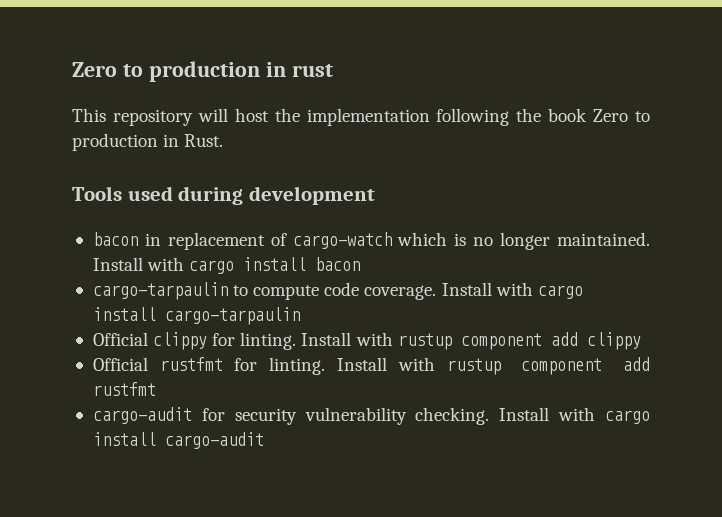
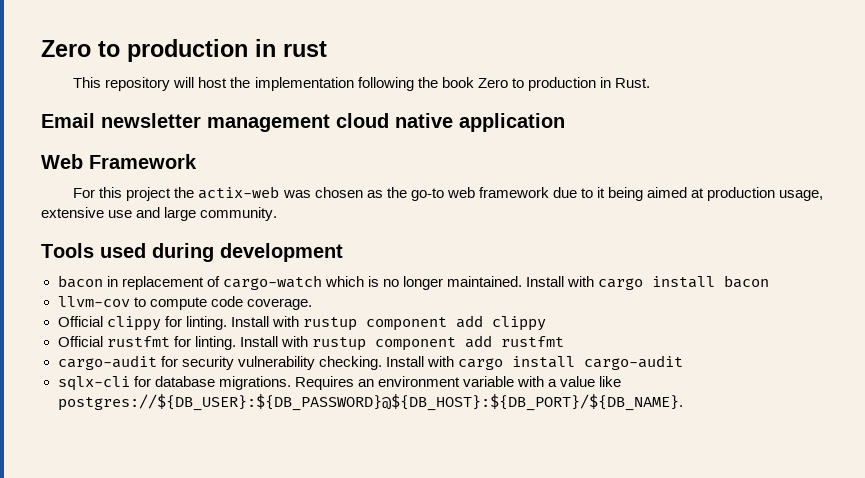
(224, 140) none -> [41,113,565,132] [41,154,197,169] [73,186,824,201] [41,207,278,221] // Email newsletter management cloud native application // Web Framework // For this project the actix-web was chosen as the go-to web framework due to it being aimed at production usage, extensive use and large community.
[92,282,228,300] cargo-tarpaulin -> [57,296,130,307] llvm-cov
[441,282,583,299] [92,307,300,325] Install with cargo install cargo-tarpaulin -> (312, 304) none
(264, 440) none -> [57,376,622,391] [57,394,683,411] // sqlx-cli for database migrations. Requires an environment variable with a value like postgres://${DB_USER}:${DB_PASSWORD}@${DB_HOST}:${DB_PORT}/${DB_NAME}.

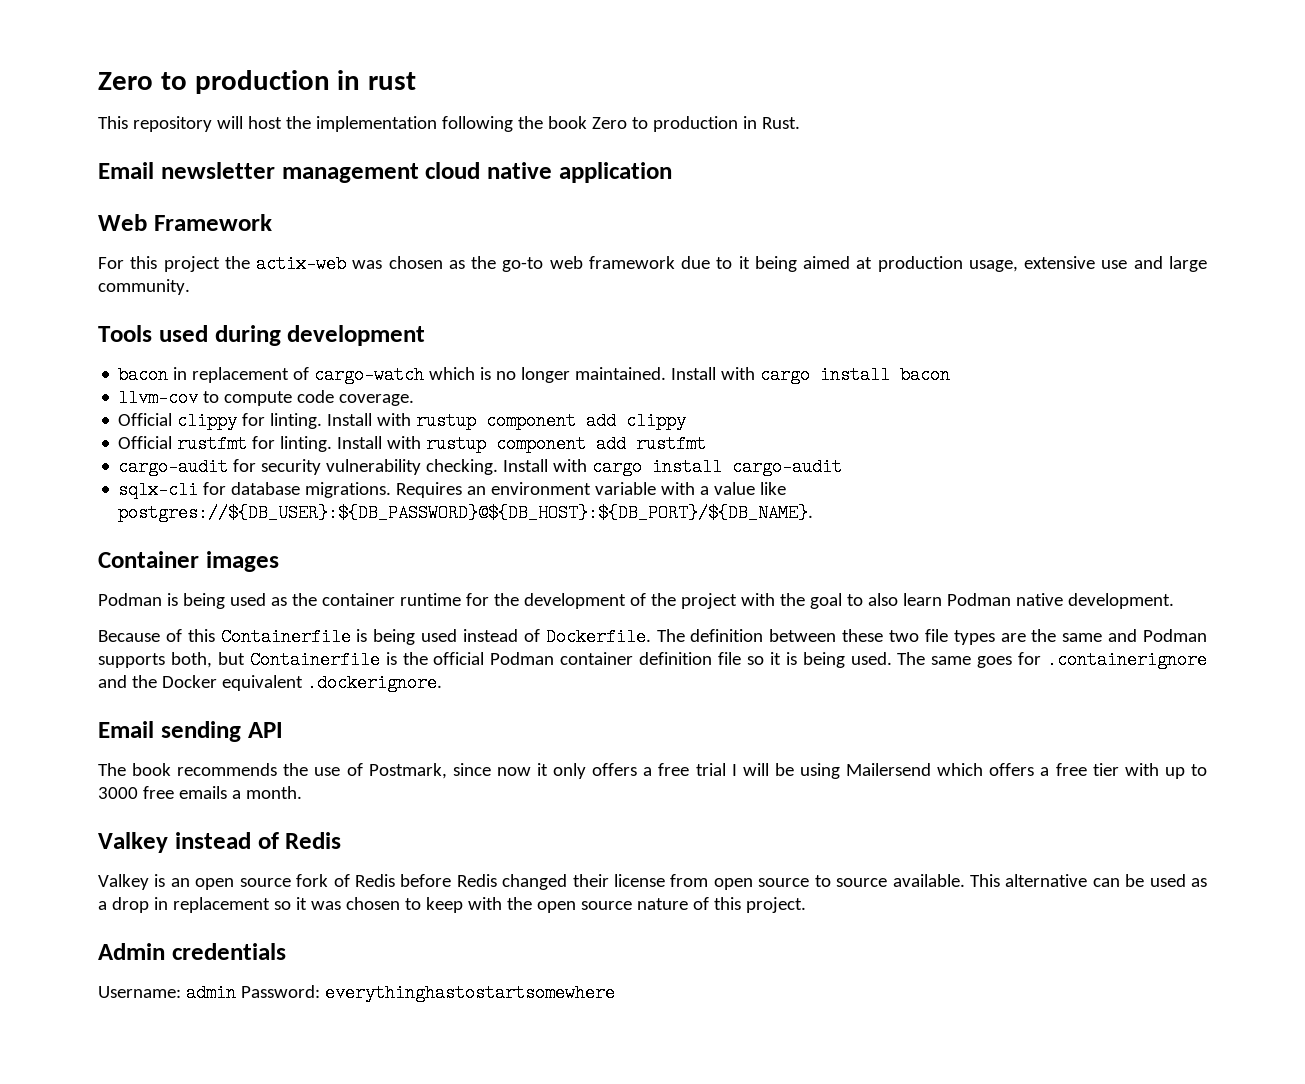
(683, 402) none -> [98,551,279,572] [98,593,1174,609] [98,628,1208,646] [98,651,1207,669] [98,674,442,692] [98,721,283,742] [98,763,1207,779] [98,786,302,799] [98,832,342,853] [98,874,1207,890] [98,897,806,913] [98,943,286,960] [98,984,615,1002] // Container images // Podman is being used as the container runtime for the development of the project with the goal to also learn Podman native development. // Because of this Containerfile is being used instead of Dockerfile. The definition between these two file types are the same and Podman supports both, but Containerfile is the official Podman container definition file so it is being used. The same goes for .containerignore and the Docker equivalent .dockerignore. // Email sending API // The book recommends the use of Postmark, since now it only offers a free trial I will be using Mailersend which offers a free tier with up to 3000 free emails a month. // Valkey instead of Redis // Valkey is an open source fork of Redis before Redis changed their license from open source to source available. This alternative can be used as a drop in replacement so it was chosen to keep with the open source nature of this project. // Admin credentials // Username: admin Password: everythinghastostartsomewhere

